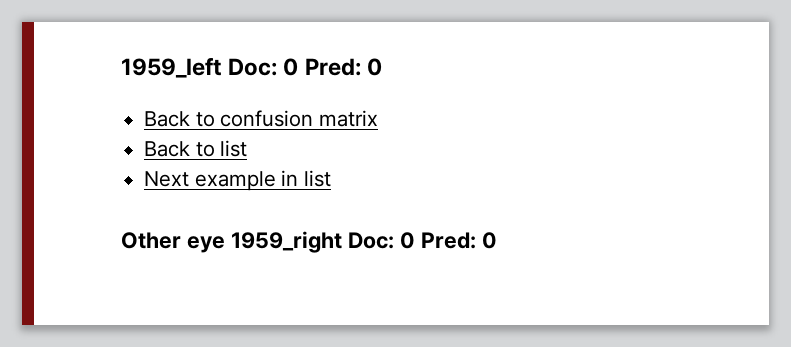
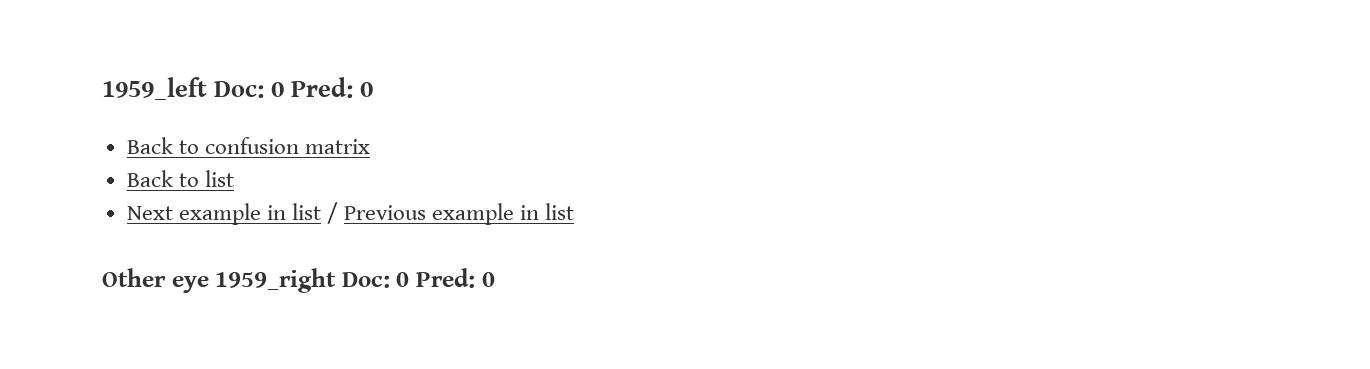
(332, 178) none -> [327,202,575,225] / Previous example in list

